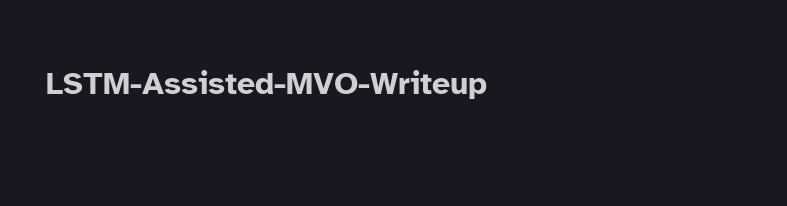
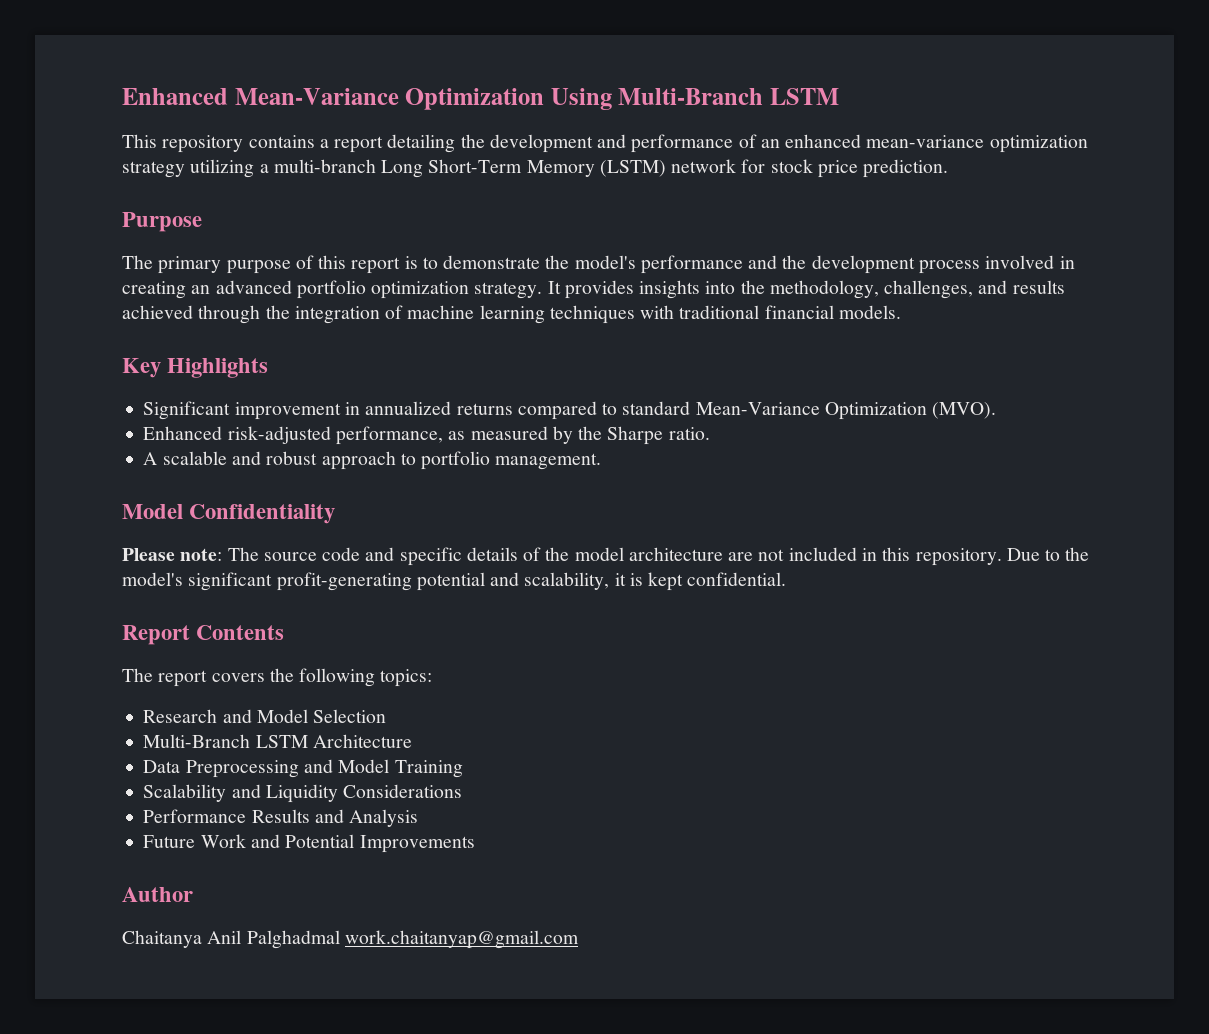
[46,70,487,99] LSTM-Assisted-MVO-Writeup -> [122,88,840,110] [122,134,1088,153] [122,159,949,178] [122,212,202,232] [122,255,1075,274] [122,280,1065,299] [122,305,901,324] [122,358,269,378] [143,401,997,420] [143,426,710,445] [143,451,602,470] [122,504,336,524] [122,547,1090,566] [122,572,787,591] [122,625,285,645] [122,668,433,687] [143,709,387,723] [143,734,412,748] [143,759,463,778] [143,784,463,803] [143,809,419,827] [143,834,475,853] [122,887,193,902] [122,930,579,949] Enhanced Mean-Variance Optimization Using Multi-Branch LSTM // This repository contains a report detailing the development and performance of an enhanced mean-variance optimization strategy utilizing a multi-branch Long Short-Term Memory (LSTM) network for stock price prediction. // Purpose // The primary purpose of this report is to demonstrate the model's performance and the development process involved in creating an advanced portfolio optimization strategy. It provides insights into the methodology, challenges, and results achieved through the integration of machine learning techniques with traditional financial models. // Key Highlights // Significant improvement in annualized returns compared to standard Mean-Variance Optimization (MVO). // Enhanced risk-adjusted performance, as measured by the Sharpe ratio. // A scalable and robust approach to portfolio management. // Model Confidentiality // Please note: The source code and specific details of the model architecture are not included in this repository. Due to the model's significant profit-generating potential and scalability, it is kept confidential. // Report Contents // The report covers the following topics: // Research and Model Selection // Multi-Branch LSTM Architecture // Data Preprocessing and Model Training // Scalability and Liquidity Considerations // Performance Results and Analysis // Future Work and Potential Improvements // Author // Chaitanya Anil Palghadmal work.chaitanyap@gmail.com

